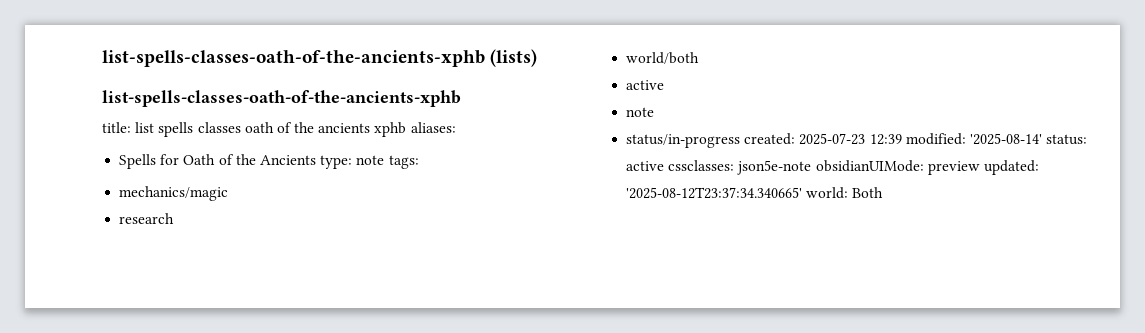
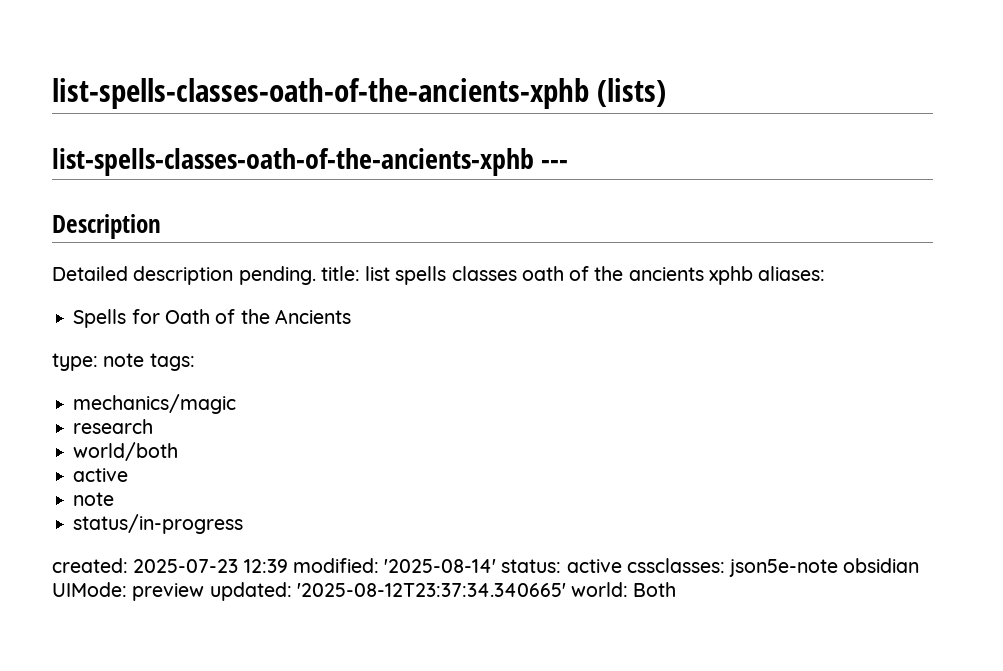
(461, 98) // -> [541,160,569,169] [52,214,161,239] [52,266,316,285] --- // Description // Detailed description pending.
(316, 160) none -> (351, 316) //
(741, 141) none -> (244, 524) //
[815,160,924,172] obsidianUIMode: -> [843,558,920,573] [52,582,127,597] obsidian UIMode:

